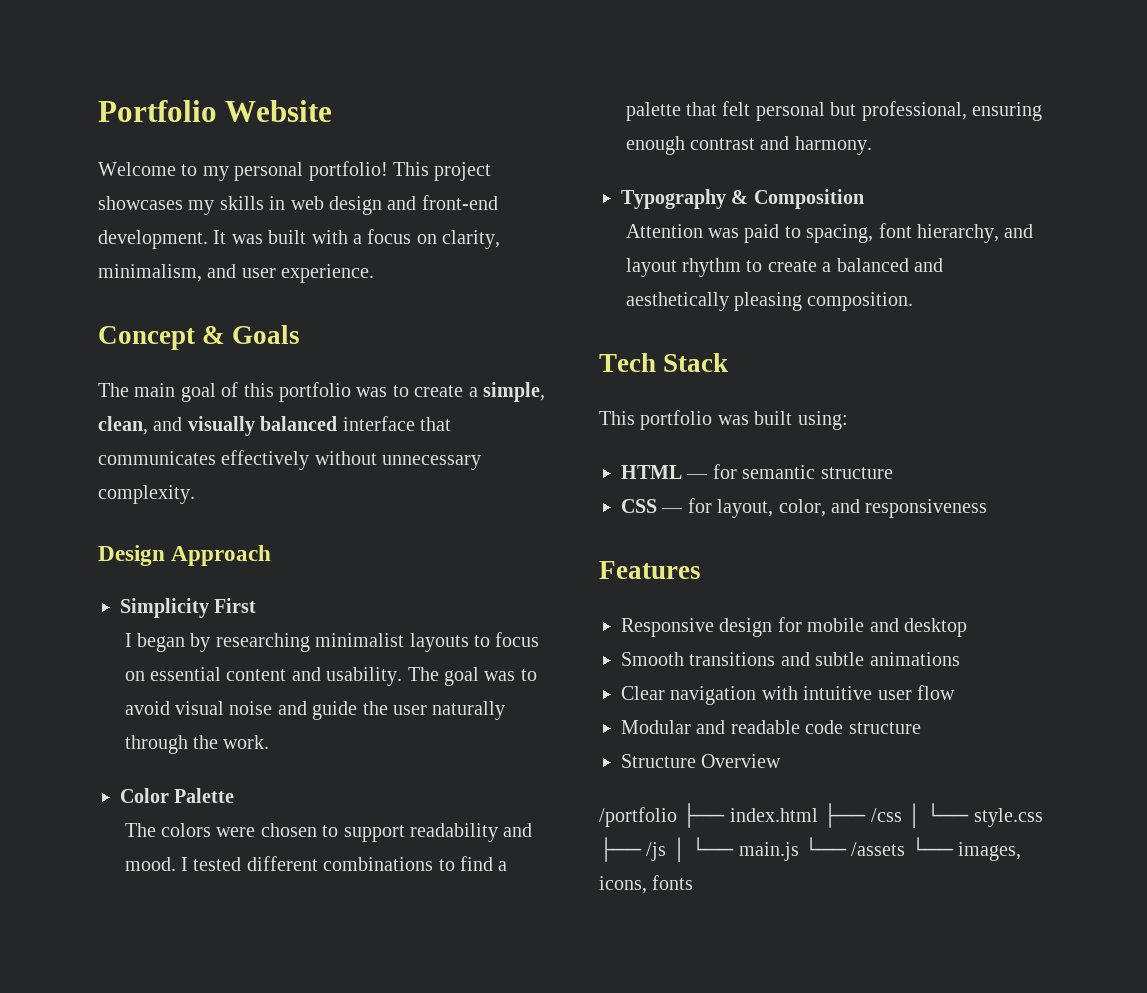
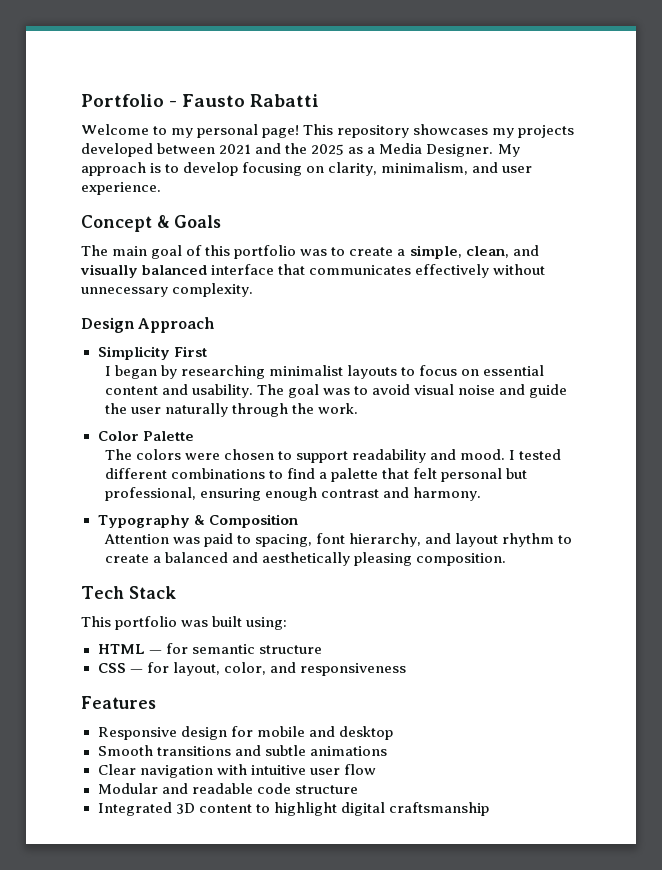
[225,100,333,122] Website -> [169,94,320,107] - Fausto Rabatti
[308,161,492,181] [98,195,498,215] [98,229,412,249] portfolio! This project showcases my skills in web design and front-end development. It was built with a focus -> [262,124,575,138] [81,143,520,157] [81,162,303,176] page! This repository showcases my projects developed between 2021 and the 2025 as a Media Designer. My approach is to develop focusing
[621,754,782,768] [599,803,1043,828] [599,837,1022,862] [599,875,694,894] Structure Overview // /portfolio ├── index.html ├── /css │ └── style.css ├── /js │ └── main.js └── /assets └── images, icons, fonts -> [97,802,489,816] Integrated 3D content to highlight digital craftsmanship

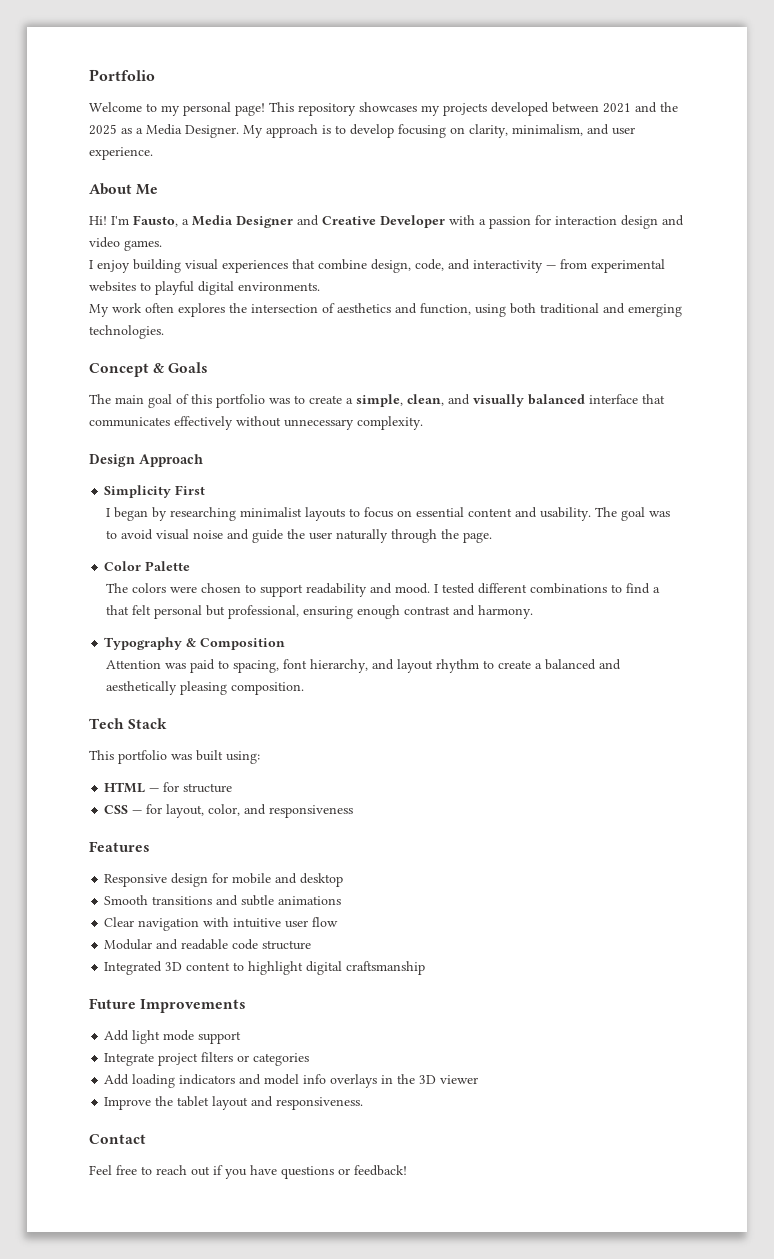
[169,94,320,107] - Fausto Rabatti -> (155, 75) none
(161, 188) none -> [89,183,159,195] [89,215,684,229] [89,237,162,251] [89,259,665,273] [89,281,320,295] [89,303,682,317] [89,325,164,339] // About Me // Hi! I'm Fausto, a Media Designer and Creative Developer with a passion for interaction design and video games. // I enjoy building visual experiences that combine design, code, and interactivity — from experimental websites to playful digital environments. // My work often explores the intersection of aesthetics and function, using both traditional and emerging technologies.
[317,403,358,414] work. -> [463,532,493,543] page.
[330,468,378,482] palette -> (661, 590) none
[191,644,255,654] semantic -> (180, 787) none
(489, 809) none -> [89,998,247,1013] [104,1030,242,1044] [104,1052,310,1066] [104,1074,479,1088] [104,1096,364,1110] [89,1134,146,1144] [89,1165,407,1179] // Future Improvements // Add light mode support // Integrate project filters or categories // Add loading indicators and model info overlays in the 3D viewer // Improve the tablet layout and responsiveness. // Contact // Feel free to reach out if you have questions or feedback!

